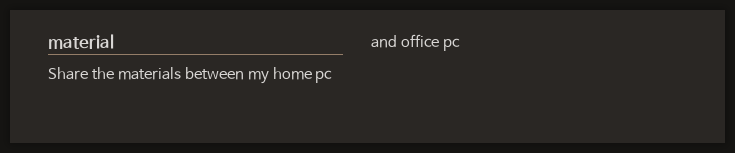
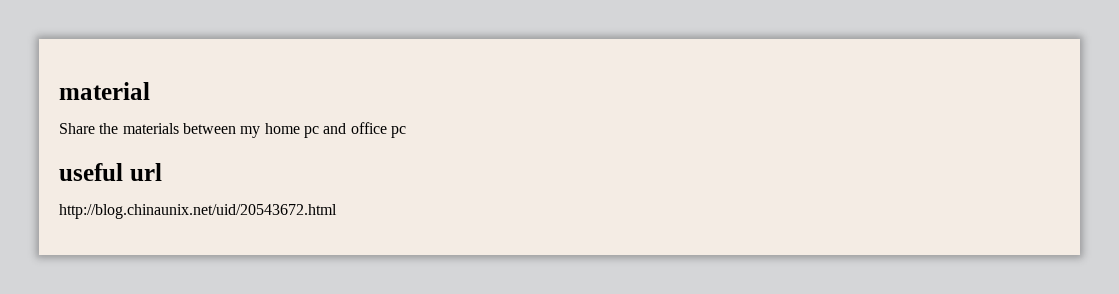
(460, 44) none -> [59,163,162,181] [59,204,337,219] // useful url // http://blog.chinaunix.net/uid/20543672.html

